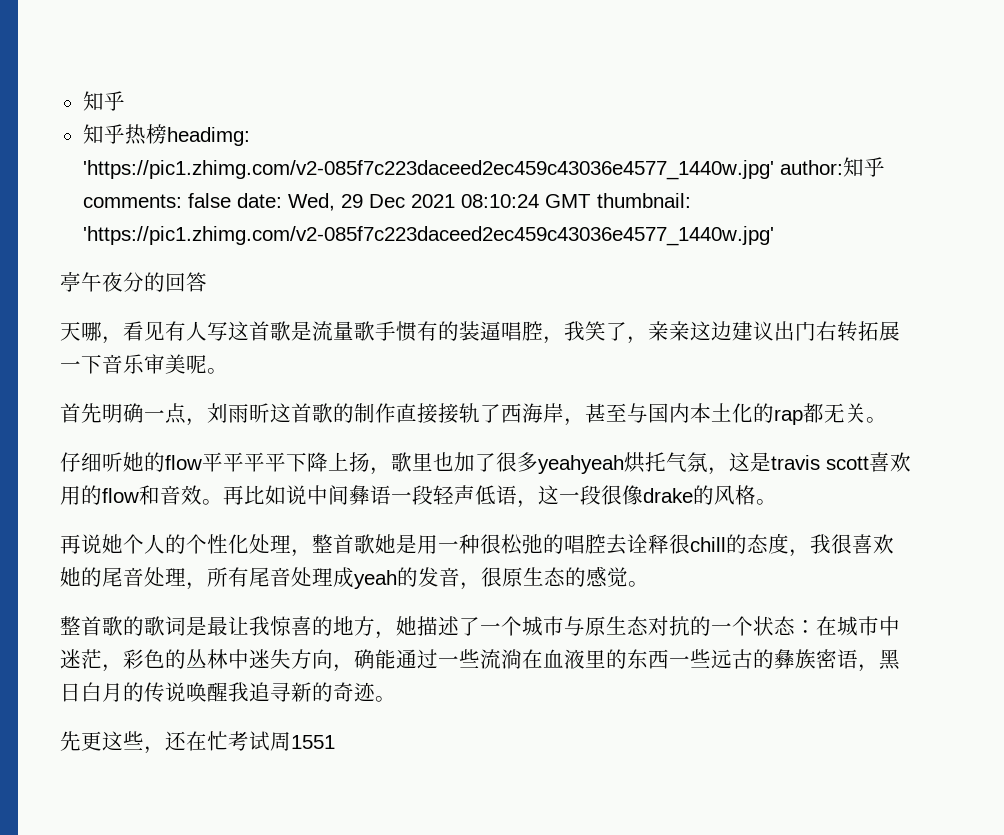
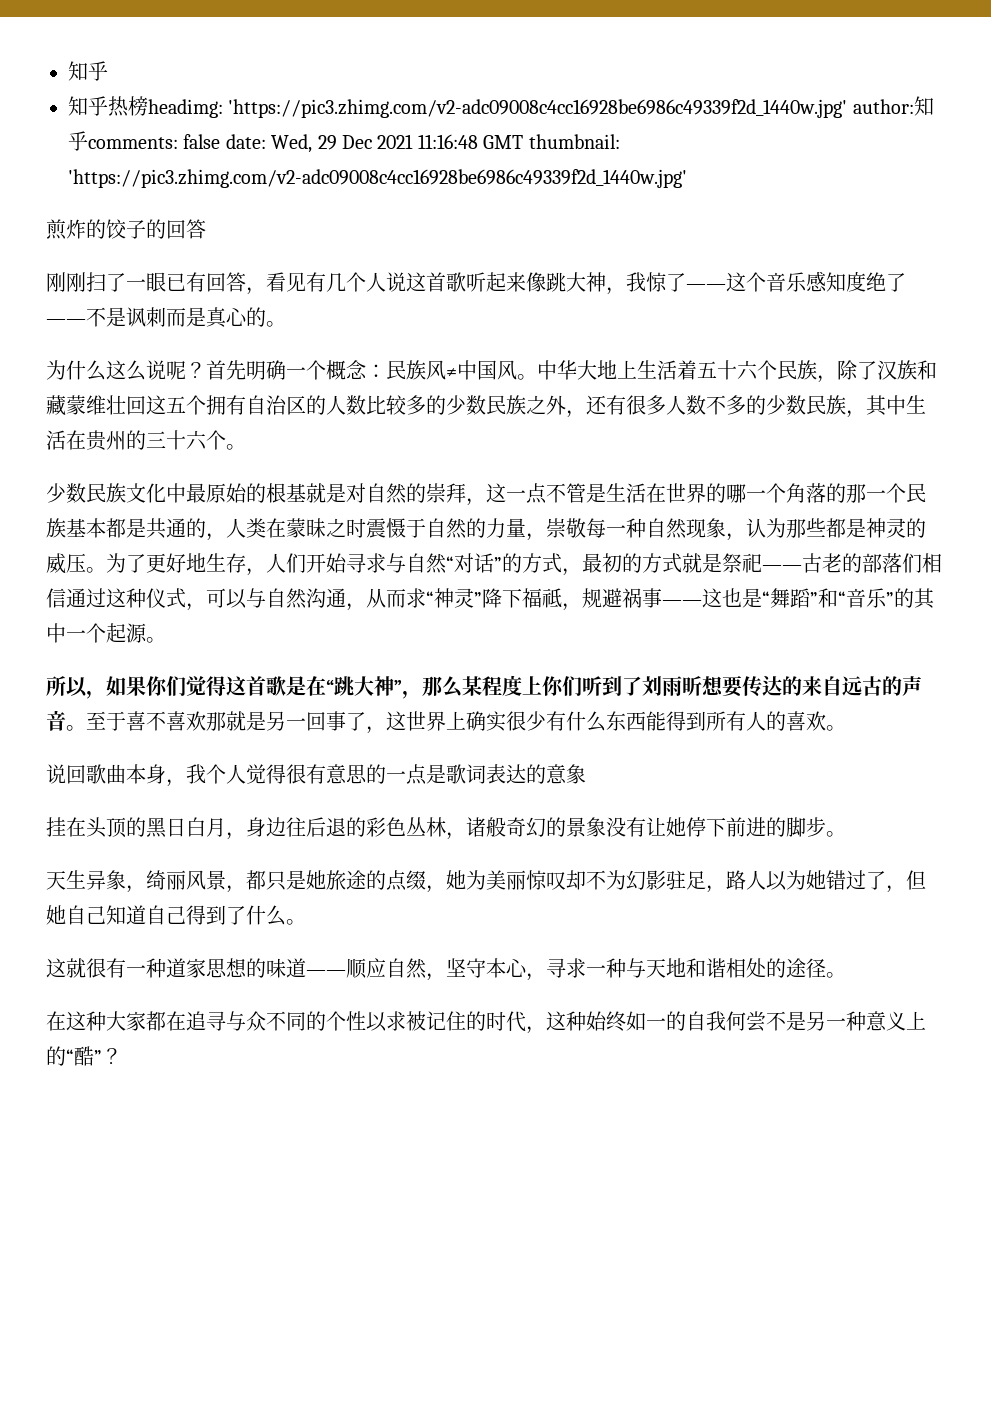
[82,160,774,180] 'https://pic1.zhimg.com/v2-085f7c223daceed2ec459c43036e4577_1440w.jpg' -> [228,99,848,118] 'https://pic3.zhimg.com/v2-adc09008c4cc16928be6986c49339f2d_1440w.jpg'
[460,194,539,208] 08:10:24 -> [417,134,478,149] 11:16:48
[82,226,774,246] [60,272,207,292] [60,321,900,344] [60,354,228,374] [60,403,887,426] [60,452,911,475] [60,485,777,508] [60,533,894,557] [60,566,649,590] [60,616,900,639] [60,649,900,672] [60,682,396,702] [60,731,335,754] 'https://pic1.zhimg.com/v2-085f7c223daceed2ec459c43036e4577_1440w.jpg' // 亭午夜分的回答 // 天哪，看见有人写这首歌是流量歌手惯有的装逼唱腔，我笑了，亲亲这边建议出门右转拓展一下音乐审美呢。 // 首先明确一点，刘雨昕这首歌的制作直接接轨了西海岸，甚至与国内本土化的rap都无关。 // 仔细听她的flow平平平平下降上扬，歌里也加了很多yeahyeah烘托气氛，这是travis scott喜欢用的flow和音效。再比如说中间彝语一段轻声低语，这一段很像drake的风格。 // 再说她个人的个性化处理，整首歌她是用一种很松弛的唱腔去诠释很chill的态度，我很喜欢她的尾音处理，所有尾音处理成yeah的发音，很原生态的感觉。 // 整首歌的歌词是最让我惊喜的地方，她描述了一个城市与原生态对抗的一个状态∶在城市中迷茫，彩色的丛林中迷失方向，确能通过一些流淌在血液里的东西一些远古的彝族密语，黑日白月的传说唤醒我追寻新的奇迹。 // 先更这些，还在忙考试周1551 -> [68,169,687,188] [46,219,206,240] [46,271,906,295] [46,307,286,328] [46,360,937,383] [46,395,926,418] [46,430,246,451] [46,483,926,506] [46,518,926,541] [46,553,942,576] [46,588,935,611] [46,623,166,643] [46,675,922,699] [46,710,846,734] [46,764,586,787] [46,817,846,840] [46,870,926,893] [46,905,306,926] [46,958,846,981] [46,1011,926,1034] [46,1046,122,1066] 'https://pic3.zhimg.com/v2-adc09008c4cc16928be6986c49339f2d_1440w.jpg' // 煎炸的饺子的回答 // 刚刚扫了一眼已有回答，看见有几个人说这首歌听起来像跳大神，我惊了——这个音乐感知度绝了——不是讽刺而是真心的。 // 为什么这么说呢？首先明确一个概念：民族风≠中国风。中华大地上生活着五十六个民族，除了汉族和藏蒙维壮回这五个拥有自治区的人数比较多的少数民族之外，还有很多人数不多的少数民族，其中生活在贵州的三十六个。 // 少数民族文化中最原始的根基就是对自然的崇拜，这一点不管是生活在世界的哪一个角落的那一个民族基本都是共通的，人类在蒙昧之时震慑于自然的力量，崇敬每一种自然现象，认为那些都是神灵的威压。为了更好地生存，人们开始寻求与自然“对话”的方式，最初的方式就是祭祀——古老的部落们相信通过这种仪式，可以与自然沟通，从而求“神灵”降下福祗，规避祸事——这也是“舞蹈”和“音乐”的其中一个起源。 // 所以，如果你们觉得这首歌是在“跳大神”，那么某程度上你们听到了刘雨昕想要传达的来自远古的声音。至于喜不喜欢那就是另一回事了，这世界上确实很少有什么东西能得到所有人的喜欢。 // 说回歌曲本身，我个人觉得很有意思的一点是歌词表达的意象 // 挂在头顶的黑日白月，身边往后退的彩色丛林，诸般奇幻的景象没有让她停下前进的脚步。 // 天生异象，绮丽风景，都只是她旅途的点缀，她为美丽惊叹却不为幻影驻足，路人以为她错过了，但她自己知道自己得到了什么。 // 这就很有一种道家思想的味道——顺应自然，坚守本心，寻求一种与天地和谐相处的途径。 // 在这种大家都在追寻与众不同的个性以求被记住的时代，这种始终如一的自我何尝不是另一种意义上的“酷”？

